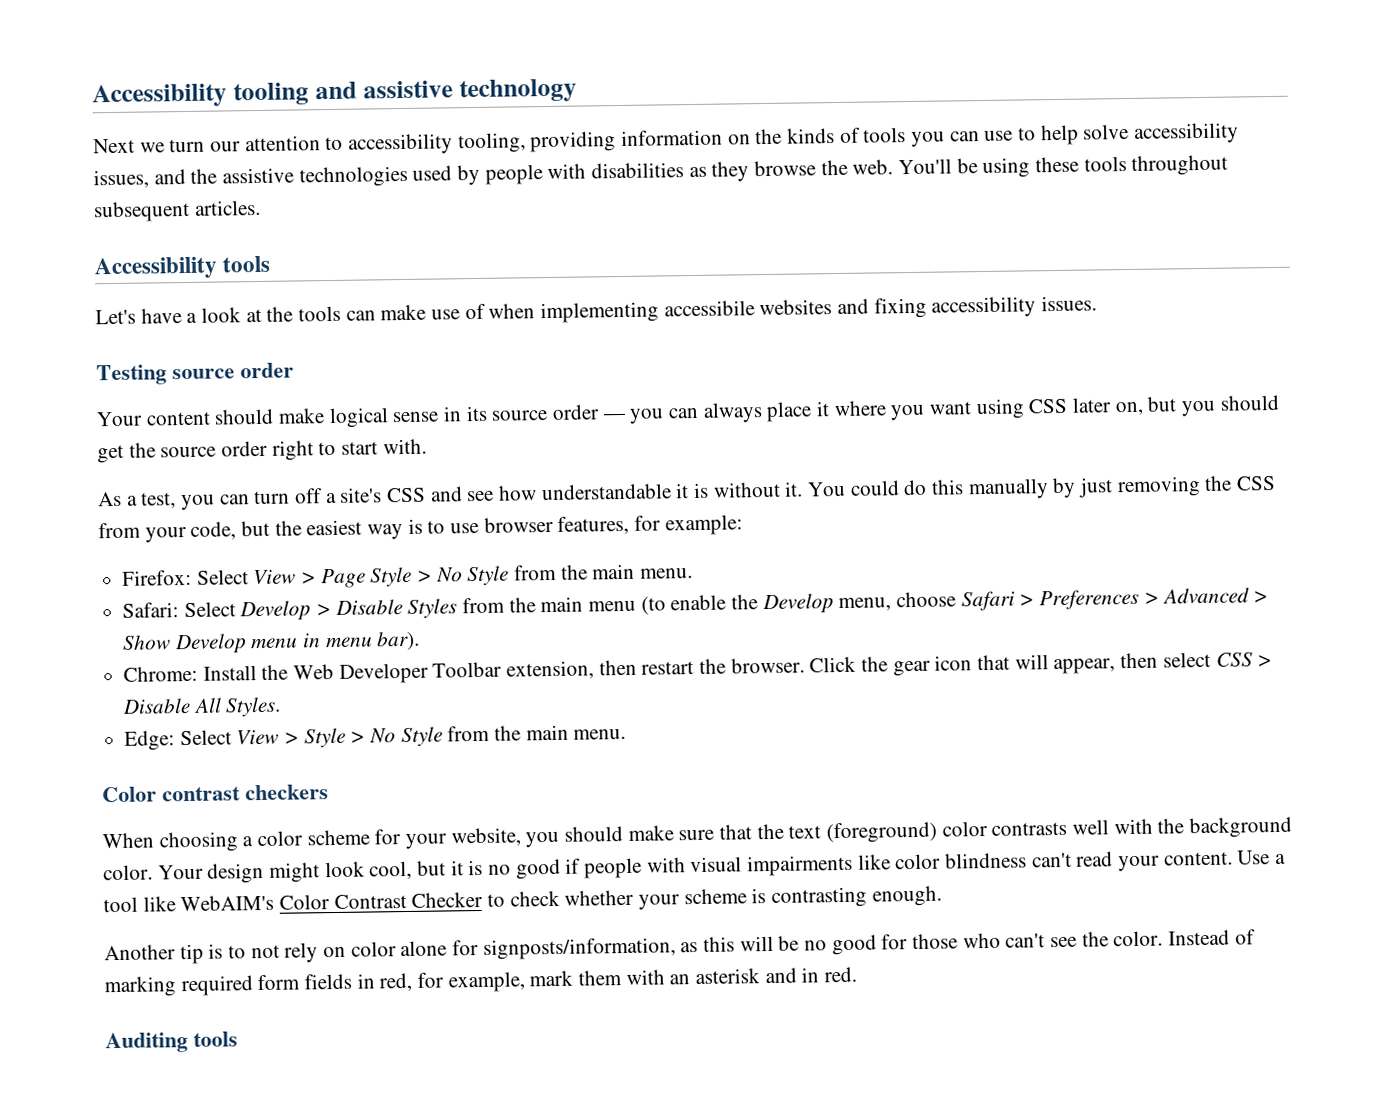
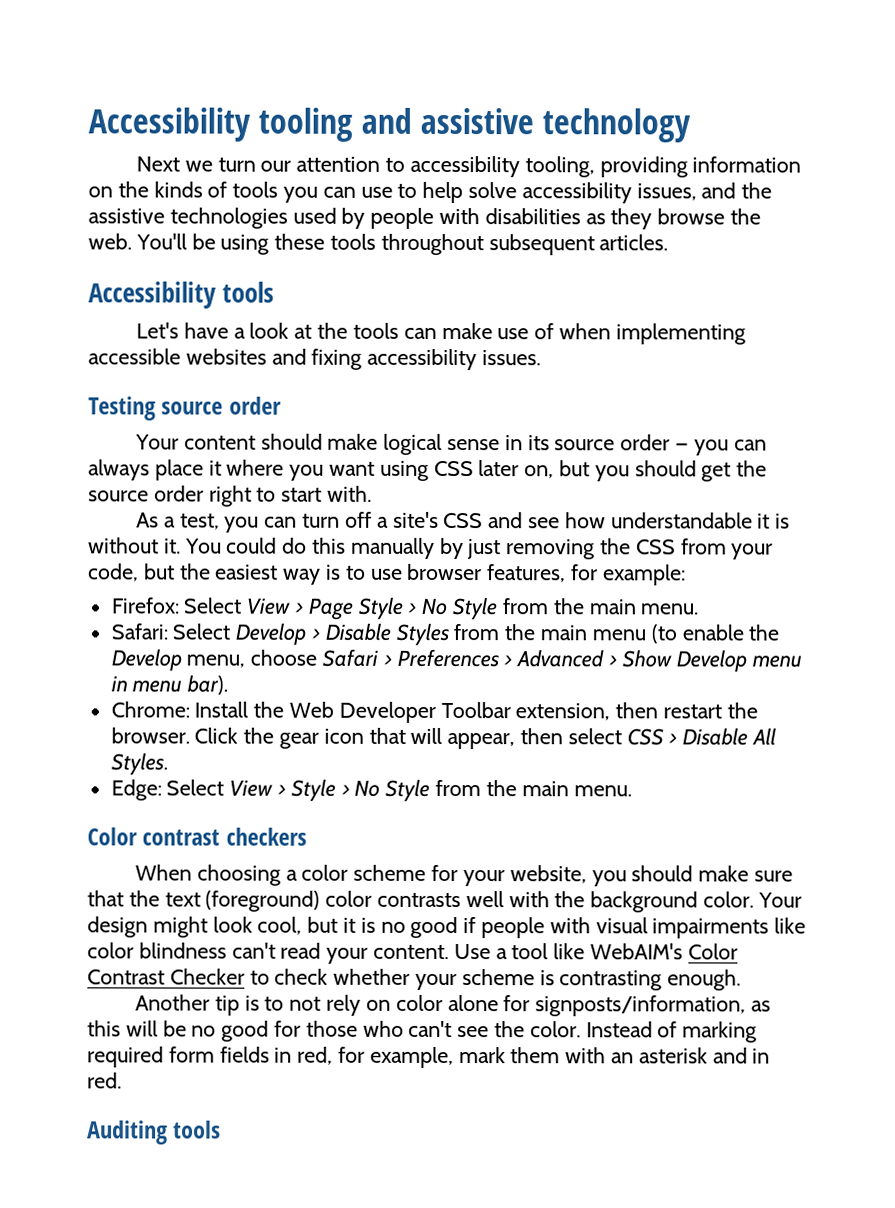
[663,300,755,317] accessibile -> [88,348,181,365] accessible

